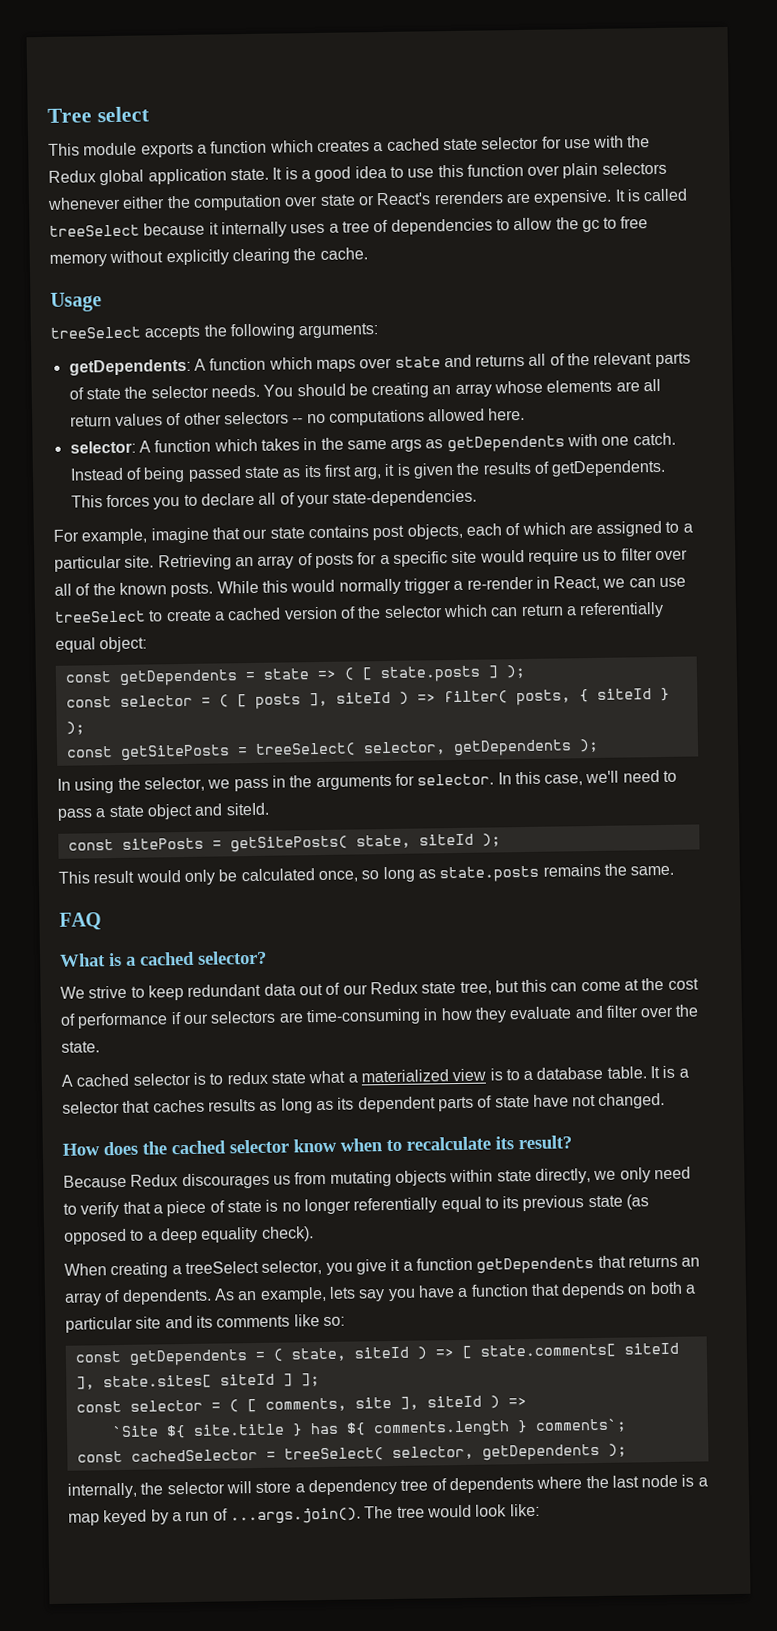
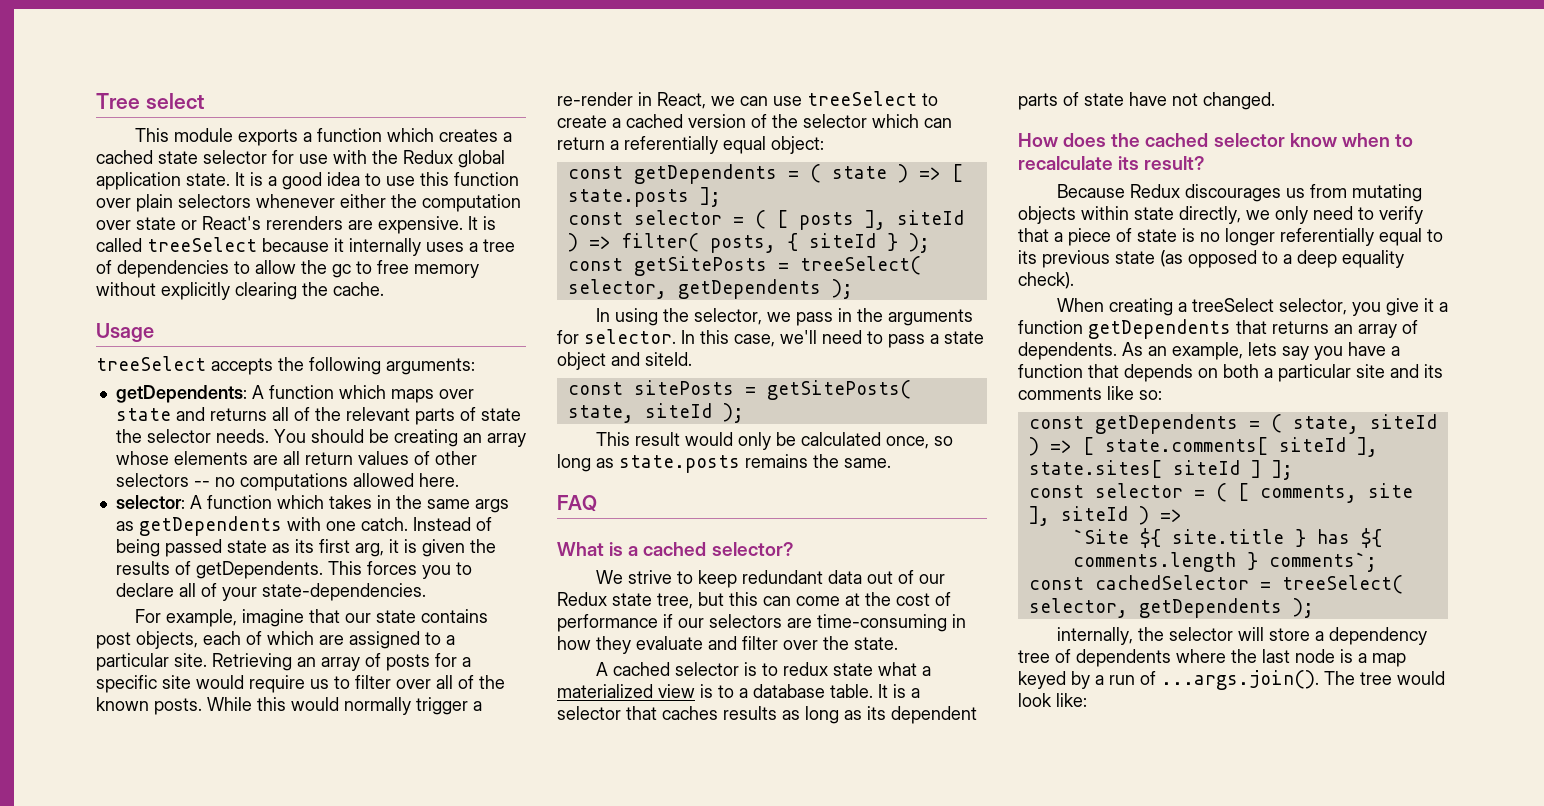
[262,664,525,683] state => ( [ state.posts ] ); -> [809,164,963,183] [567,187,721,207] ( state ) => [ state.posts ];

